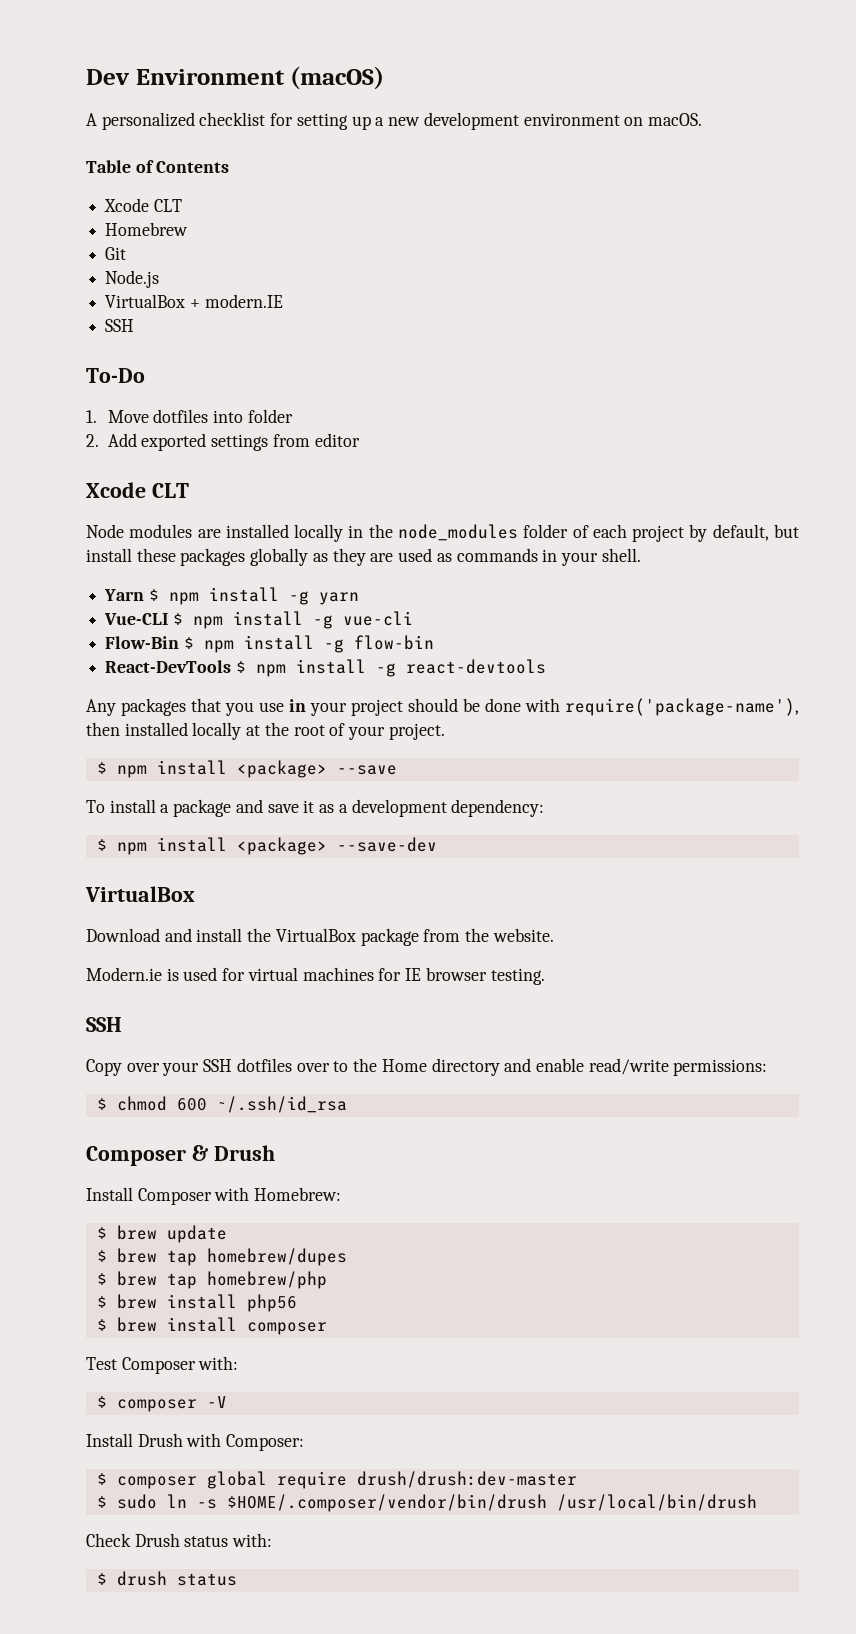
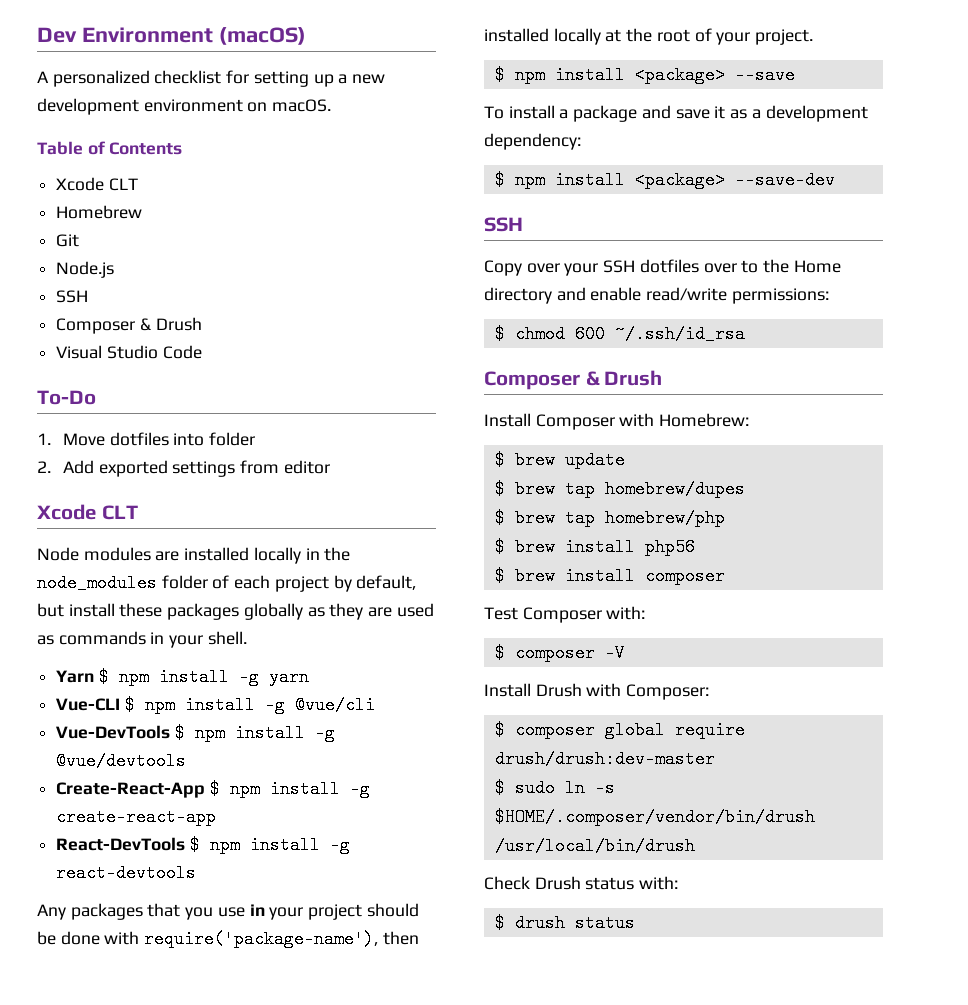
[105,294,283,308] [105,319,135,332] VirtualBox + modern.IE // SSH -> [56,290,89,303] [56,317,202,334] [56,345,202,359] SSH // Composer & Drush // Visual Studio Code
[342,611,413,626] [105,635,434,653] vue-cli // Flow-Bin $ npm install -g flow-bin -> [294,696,375,714] [56,724,335,742] [56,752,187,770] [56,780,370,798] [56,808,217,826] @vue/cli // Vue-DevTools $ npm install -g @vue/devtools // Create-React-App $ npm install -g create-react-app
[85,886,195,902] [86,928,554,946] [86,967,545,985] // VirtualBox // Download and install the VirtualBox package from the website. // Modern.ie is used for virtual machines for IE browser testing. -> (835, 180) none

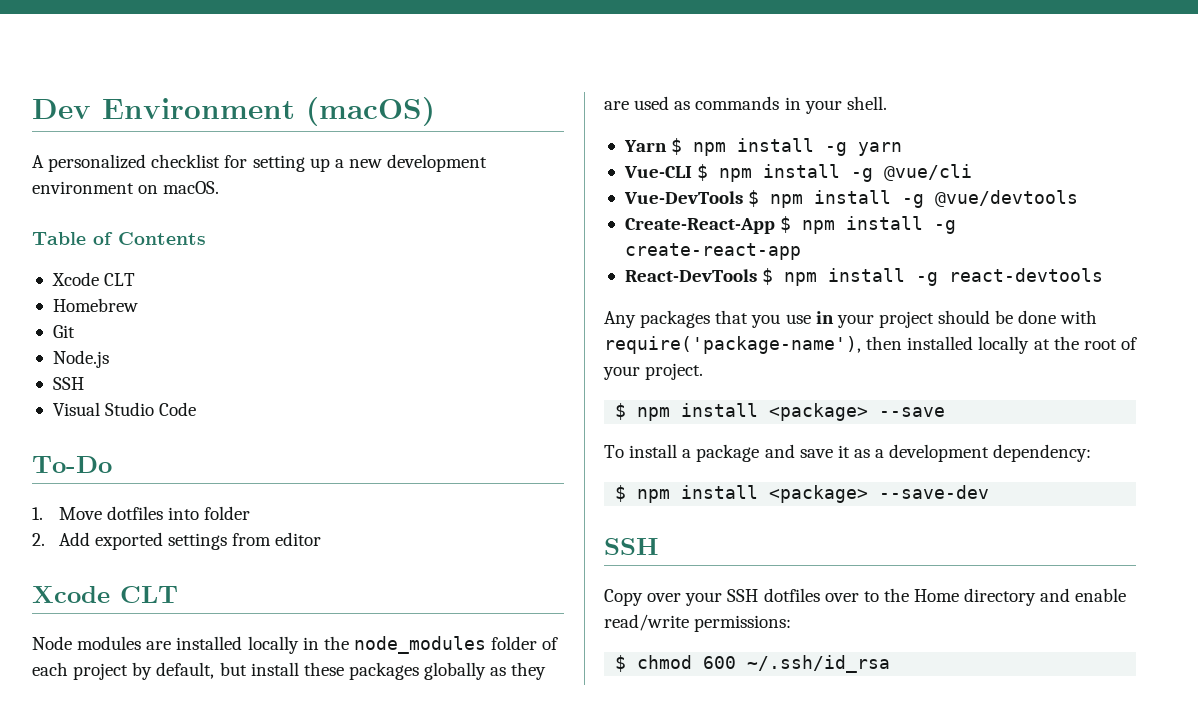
[56,317,202,334] // Composer & Drush -> (84, 383) none
[484,370,663,390] [484,413,750,430] [494,451,625,469] [494,480,745,498] [494,509,725,527] [494,538,695,556] [494,567,725,585] [484,606,646,623] [494,644,625,662] [484,683,710,700] [494,721,745,739] [494,750,715,768] [494,779,615,797] [494,808,815,826] [494,837,695,855] [484,876,679,890] [494,914,635,932] // Composer & Drush // Install Composer with Homebrew: // $ brew update // $ brew tap homebrew/dupes // $ brew tap homebrew/php // $ brew install php56 // $ brew install composer // Test Composer with: // $ composer -V // Install Drush with Composer: // $ composer global require drush/drush:dev-master // $ sudo ln -s $HOME/.composer/vendor/bin/drush /usr/local/bin/drush // Check Drush status with: // $ drush status -> (891, 664) none

